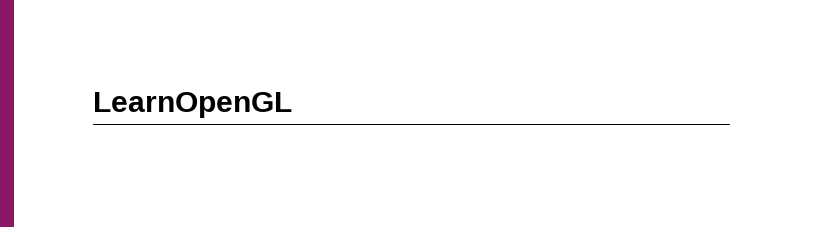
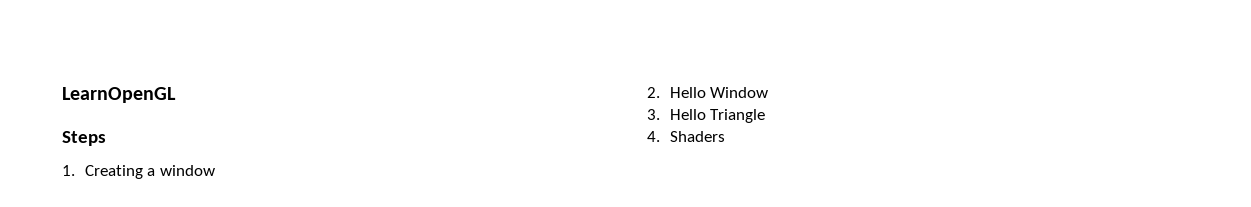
(292, 105) none -> [62,131,106,146] [62,165,215,179] [647,87,769,98] [647,109,766,123] [647,131,725,142] // Steps // 1. Creating a window // 2. Hello Window // 3. Hello Triangle // 4. Shaders

